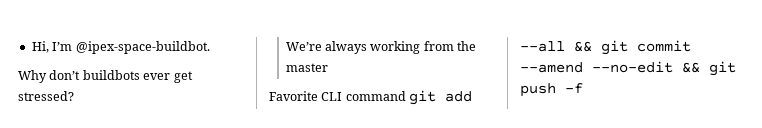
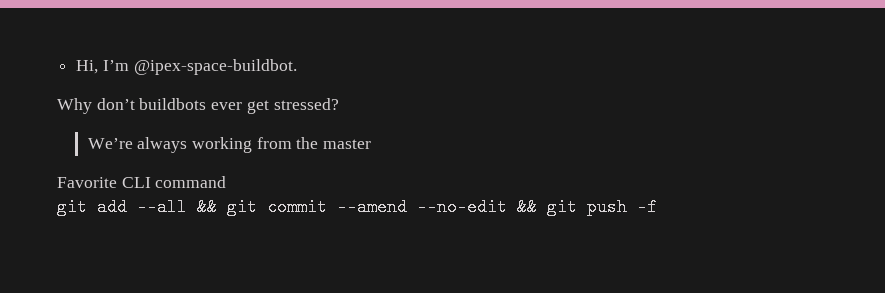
(406, 96) none -> (227, 182) //

